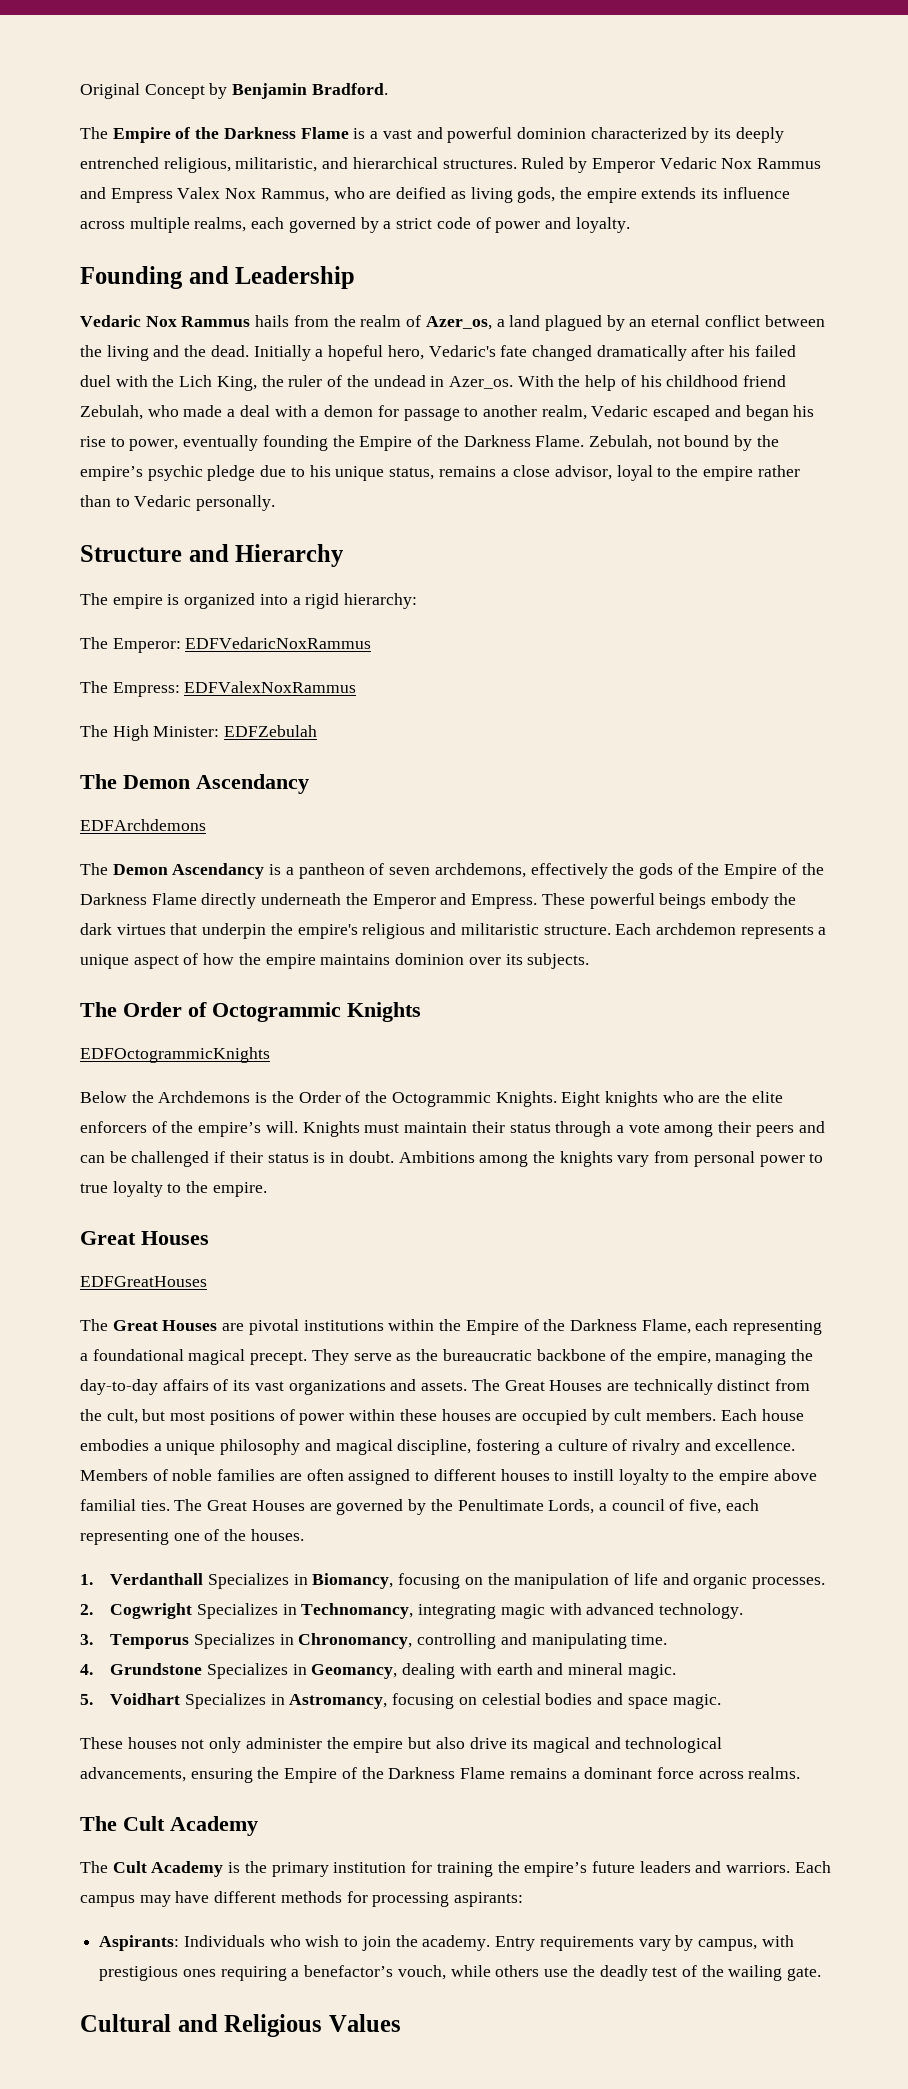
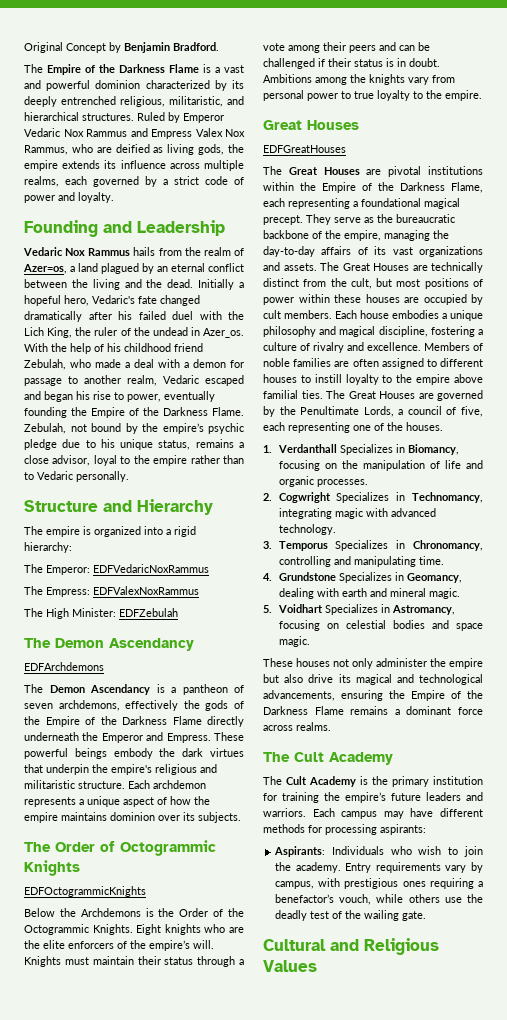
[425,316,492,330] Azer_os, -> [23,264,67,274] Azer=os,

